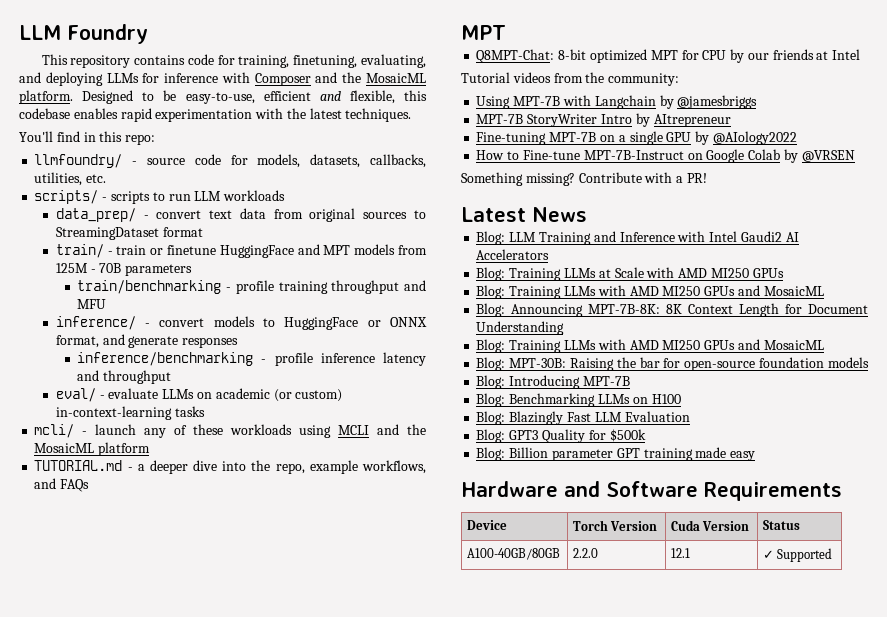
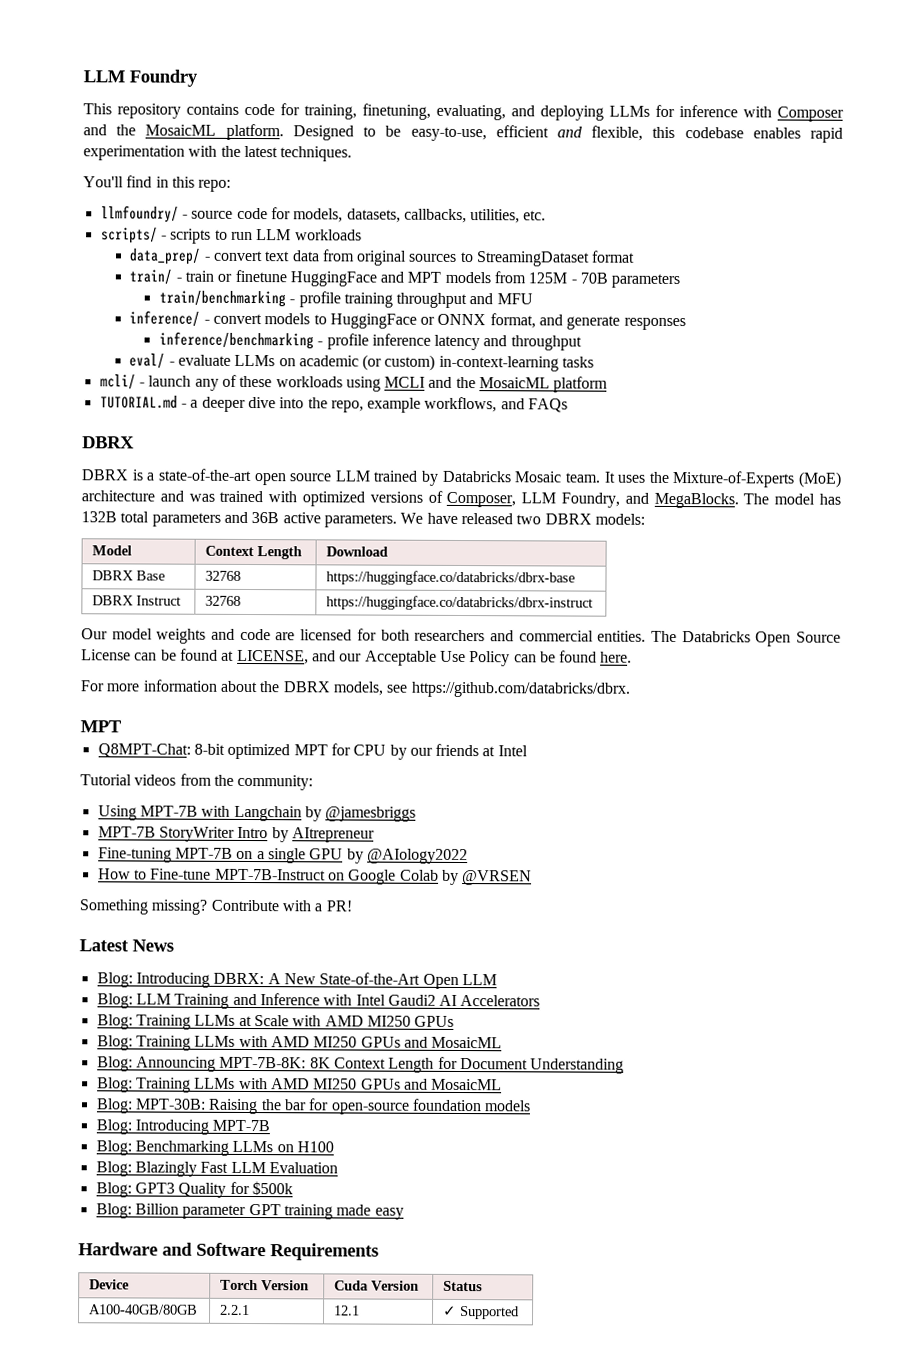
(90, 485) none -> [82,436,135,449] [81,468,841,488] [81,490,841,509] [81,511,645,528] [92,545,133,556] [205,545,303,560] [326,546,389,557] [92,570,166,581] [205,570,242,581] [326,570,576,586] [92,595,182,606] [205,595,242,606] [326,595,594,611] [81,628,841,647] [81,648,633,667] [80,679,631,698] // DBRX // DBRX is a state-of-the-art open source LLM trained by Databricks Mosaic team. It uses the Mixture-of-Experts (MoE) architecture and was trained with optimized versions of Composer, LLM Foundry, and MegaBlocks. The model has 132B total parameters and 36B active parameters. We have released two DBRX models: // Model | Context Length | Download // DBRX Base | 32768 | https://huggingface.co/databricks/dbrx-base // DBRX Instruct | 32768 | https://huggingface.co/databricks/dbrx-instruct // Our model weights and code are licensed for both researchers and commercial entities. The Databricks Open Source License can be found at LICENSE, and our Acceptable Use Policy can be found here. // For more information about the DBRX models, see https://github.com/databricks/dbrx.
(587, 214) none -> [96,972,497,989] // Blog: Introducing DBRX: A New State-of-the-Art Open LLM
[573,548,599,558] 2.2.0 -> [220,1304,251,1316] 2.2.1

